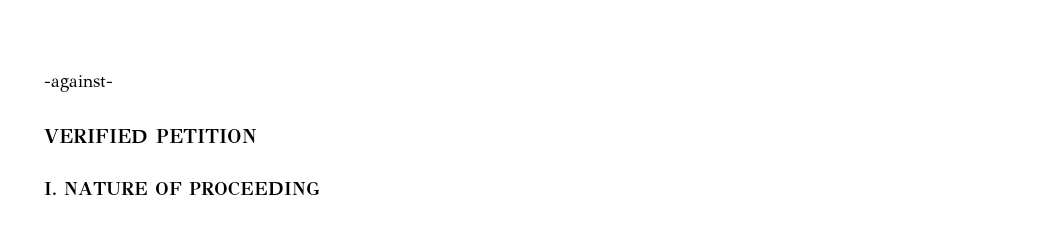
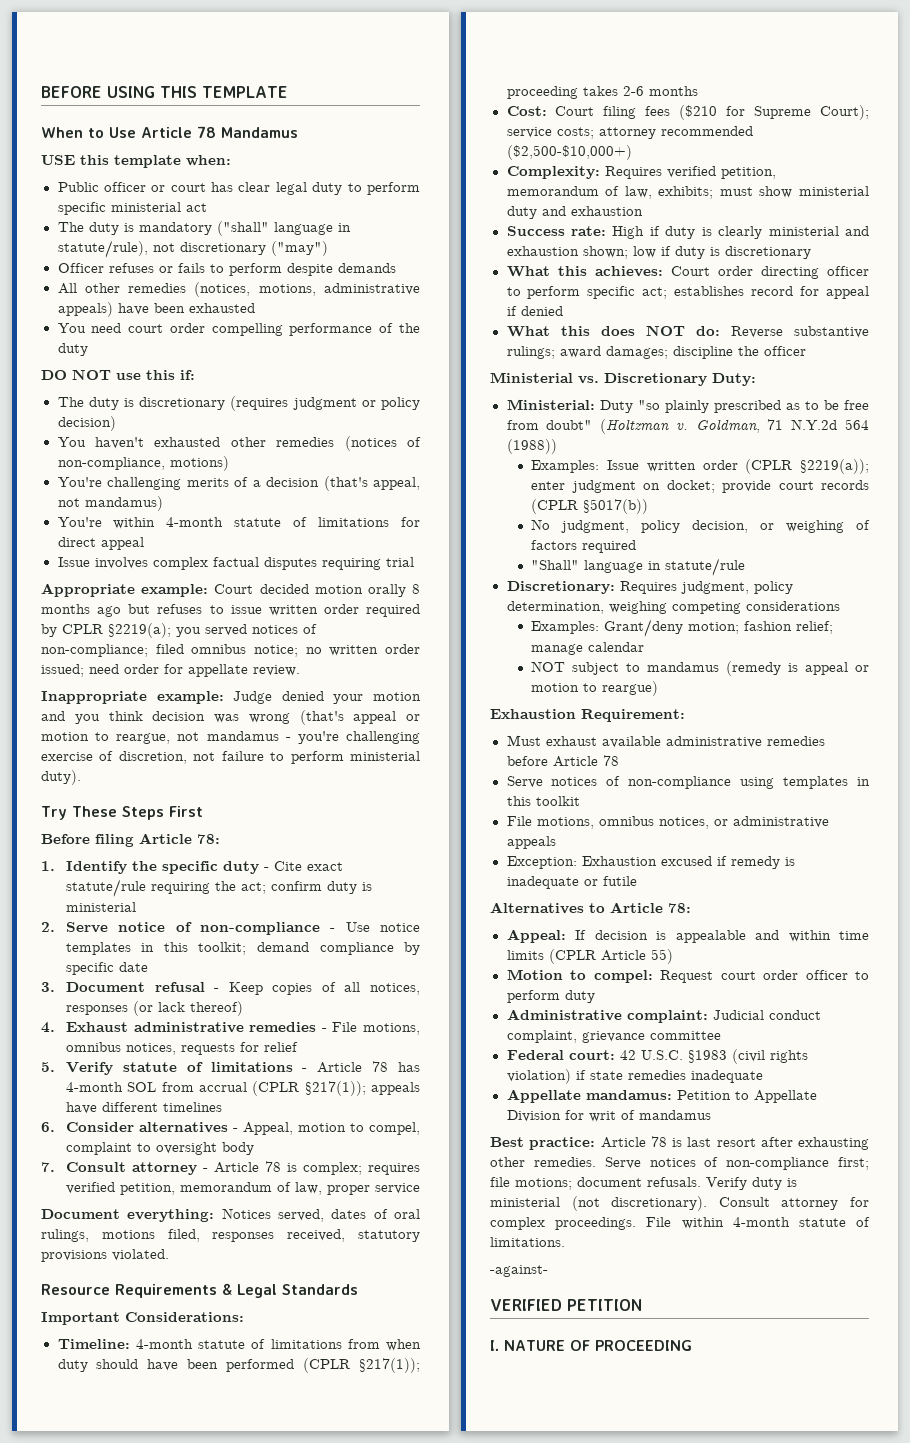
(44, 83) none -> [41,86,288,98] [41,126,298,138] [41,155,231,168] [57,182,421,195] [57,202,207,215] [57,221,351,236] [57,240,328,258] [57,263,396,276] [57,282,421,297] [57,302,255,317] [57,323,420,336] [57,343,88,356] [41,369,195,380] [57,396,420,411] [57,416,116,431] [57,436,421,451] [57,456,229,471] [57,476,420,491] [57,496,163,511] [57,517,420,529] [57,537,144,550] [57,557,414,570] [41,583,421,597] [41,604,420,617] [41,623,317,638] [41,644,421,657] [41,664,300,677] [41,691,421,704] [41,710,420,725] [41,731,420,744] [41,751,420,764] [41,770,81,785] [41,806,203,820] [41,833,220,847] [41,861,343,874] [65,879,372,897] [65,902,136,912] [41,922,420,935] [65,942,420,955] [65,962,148,975] [41,982,420,995] [65,1001,243,1016] [41,1022,420,1035] [65,1042,298,1055] [41,1061,420,1075] [65,1081,420,1096] [65,1102,222,1114] [41,1122,420,1135] [65,1142,254,1155] [41,1161,420,1175] [65,1182,420,1195] [41,1208,420,1222] [41,1229,421,1242] [41,1249,169,1262] [41,1283,358,1298] [41,1312,244,1325] [57,1339,421,1351] [57,1358,420,1373] [506,86,698,99] [506,105,869,120] [506,126,753,139] [506,145,632,160] [506,166,776,179] [506,186,869,199] [506,206,643,219] [506,226,869,239] [506,246,811,259] [506,266,869,279] [506,286,869,299] [506,306,563,316] [506,325,869,338] [506,346,806,359] [490,372,756,386] [506,399,869,413] [506,419,869,434] [506,439,557,454] [531,459,869,474] [531,480,869,493] [531,499,649,514] [531,519,870,533] [531,540,637,553] [531,558,746,576] [506,581,793,594] [506,601,840,614] [531,619,834,637] [531,642,645,655] [531,661,869,676] [531,681,659,696] [490,709,685,722] [506,735,825,748] [506,755,619,767] [506,776,870,789] [506,796,580,806] [506,816,829,829] [506,836,556,849] [506,856,795,869] [506,876,637,889] [490,902,691,914] [506,929,869,943] [506,949,673,964] [506,969,869,983] [506,990,595,1003] [506,1009,821,1023] [506,1030,721,1043] [506,1049,808,1064] [506,1069,763,1084] [506,1089,817,1103] [506,1110,711,1122] [490,1136,869,1150] [490,1157,869,1170] [490,1177,797,1190] [490,1196,869,1211] [490,1217,870,1230] [490,1237,565,1247] BEFORE USING THIS TEMPLATE // When to Use Article 78 Mandamus // USE this template when: // Public officer or court has clear legal duty to perform specific ministerial act // The duty is mandatory ("shall" language in statute/rule), not discretionary ("may") // Officer refuses or fails to perform despite demands // All other remedies (notices, motions, administrative appeals) have been exhausted // You need court order compelling performance of the duty // DO NOT use this if: // The duty is discretionary (requires judgment or policy decision) // You haven't exhausted other remedies (notices of non-compliance, motions) // You're challenging merits of a decision (that's appeal, not mandamus) // You're within 4-month statute of limitations for direct appeal // Issue involves complex factual disputes requiring trial // Appropriate example: Court decided motion orally 8 months ago but refuses to issue written order required by CPLR §2219(a); you served notices of non-compliance; filed omnibus notice; no written order issued; need order for appellate review. // Inappropriate example: Judge denied your motion and you think decision was wrong (that's appeal or motion to reargue, not mandamus - you're challenging exercise of discretion, not failure to perform ministerial duty). // Try These Steps First // Before filing Article 78: // 1. Identify the specific duty - Cite exact statute/rule requiring the act; confirm duty is ministerial // 2. Serve notice of non-compliance - Use notice templates in this toolkit; demand compliance by specific date // 3. Document refusal - Keep copies of all notices, responses (or lack thereof) // 4. Exhaust administrative remedies - File motions, omnibus notices, requests for relief // 5. Verify statute of limitations - Article 78 has 4-month SOL from accrual (CPLR §217(1)); appeals have different timelines // 6. Consider alternatives - Appeal, motion to compel, complaint to oversight body // 7. Consult attorney - Article 78 is complex; requires verified petition, memorandum of law, proper service // Document everything: Notices served, dates of oral rulings, motions filed, responses received, statutory provisions violated. // Resource Requirements & Legal Standards // Important Considerations: // Timeline: 4-month statute of limitations from when duty should have been performed (CPLR §217(1)); proceeding takes 2-6 months // Cost: Court filing fees ($210 for Supreme Court); service costs; attorney recommended ($2,500-$10,000+) // Complexity: Requires verified petition, memorandum of law, exhibits; must show ministerial duty and exhaustion // Success rate: High if duty is clearly ministerial and exhaustion shown; low if duty is discretionary // What this achieves: Court order directing officer to perform specific act; establishes record for appeal if denied // What this does NOT do: Reverse substantive rulings; award damages; discipline the officer // Ministerial vs. Discretionary Duty: // Ministerial: Duty "so plainly prescribed as to be free from doubt" (Holtzman v. Goldman, 71 N.Y.2d 564 (1988)) // Examples: Issue written order (CPLR §2219(a)); enter judgment on docket; provide court records (CPLR §5017(b)) // No judgment, policy decision, or weighing of factors required // "Shall" language in statute/rule // Discretionary: Requires judgment, policy determination, weighing competing considerations // Examples: Grant/deny motion; fashion relief; manage calendar // NOT subject to mandamus (remedy is appeal or motion to reargue) // Exhaustion Requirement: // Must exhaust available administrative remedies before Article 78 // Serve notices of non-compliance using templates in this toolkit // File motions, omnibus notices, or administrative appeals // Exception: Exhaustion excused if remedy is inadequate or futile // Alternatives to Article 78: // Appeal: If decision is appealable and within time limits (CPLR Article 55) // Motion to compel: Request court order officer to perform duty // Administrative complaint: Judicial conduct complaint, grievance committee // Federal court: 42 U.S.C. §1983 (civil rights violation) if state remedies inadequate // Appellate mandamus: Petition to Appellate Division for writ of mandamus // Best practice: Article 78 is last resort after exhausting other remedies. Serve notices of non-compliance first; file motions; document refusals. Verify duty is ministerial (not discretionary). Consult attorney for complex proceedings. File within 4-month statute of limitations. //

